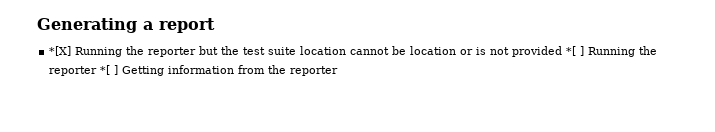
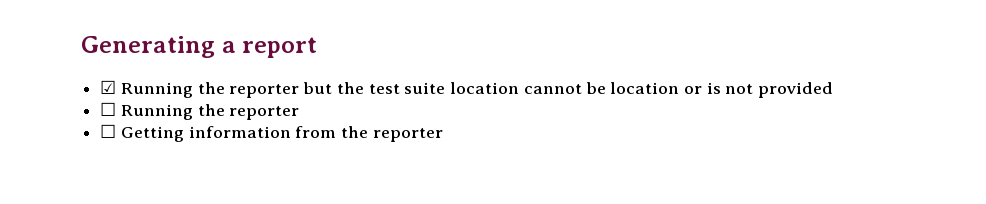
[49,46,72,56] *[X] -> [100,80,117,94] ☑
[566,46,658,57] [49,65,119,76] *[ ] Running the reporter *[ ] -> [100,102,300,120] [100,124,117,138] // ☐ Running the reporter // ☐

